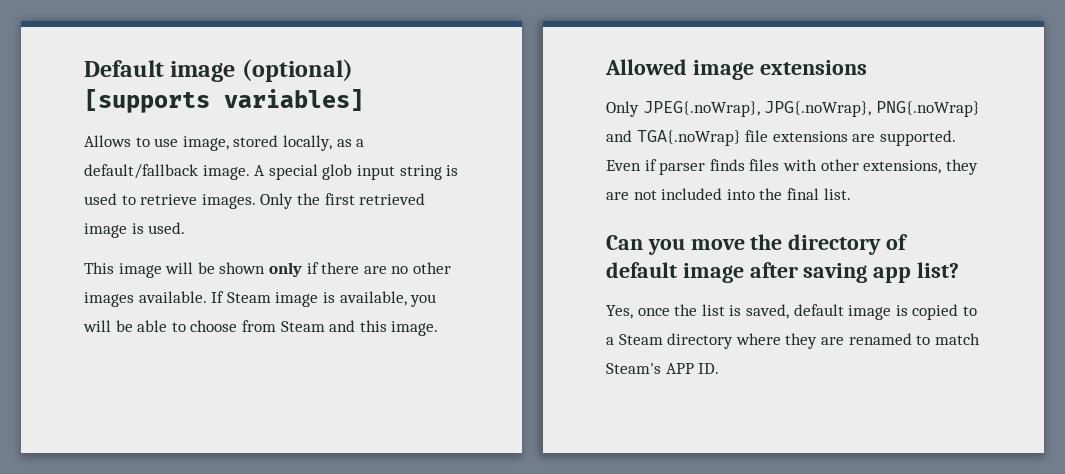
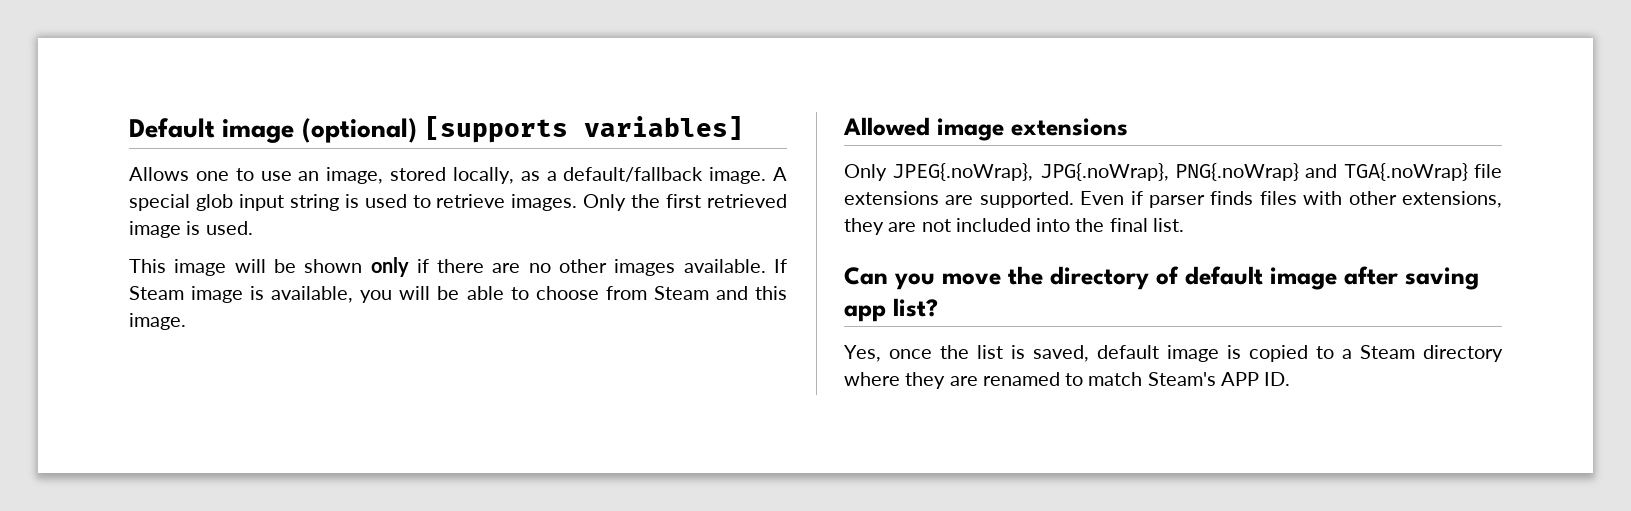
(131, 141) none -> [195,171,229,181] one
(179, 142) none -> [298,171,320,181] an

